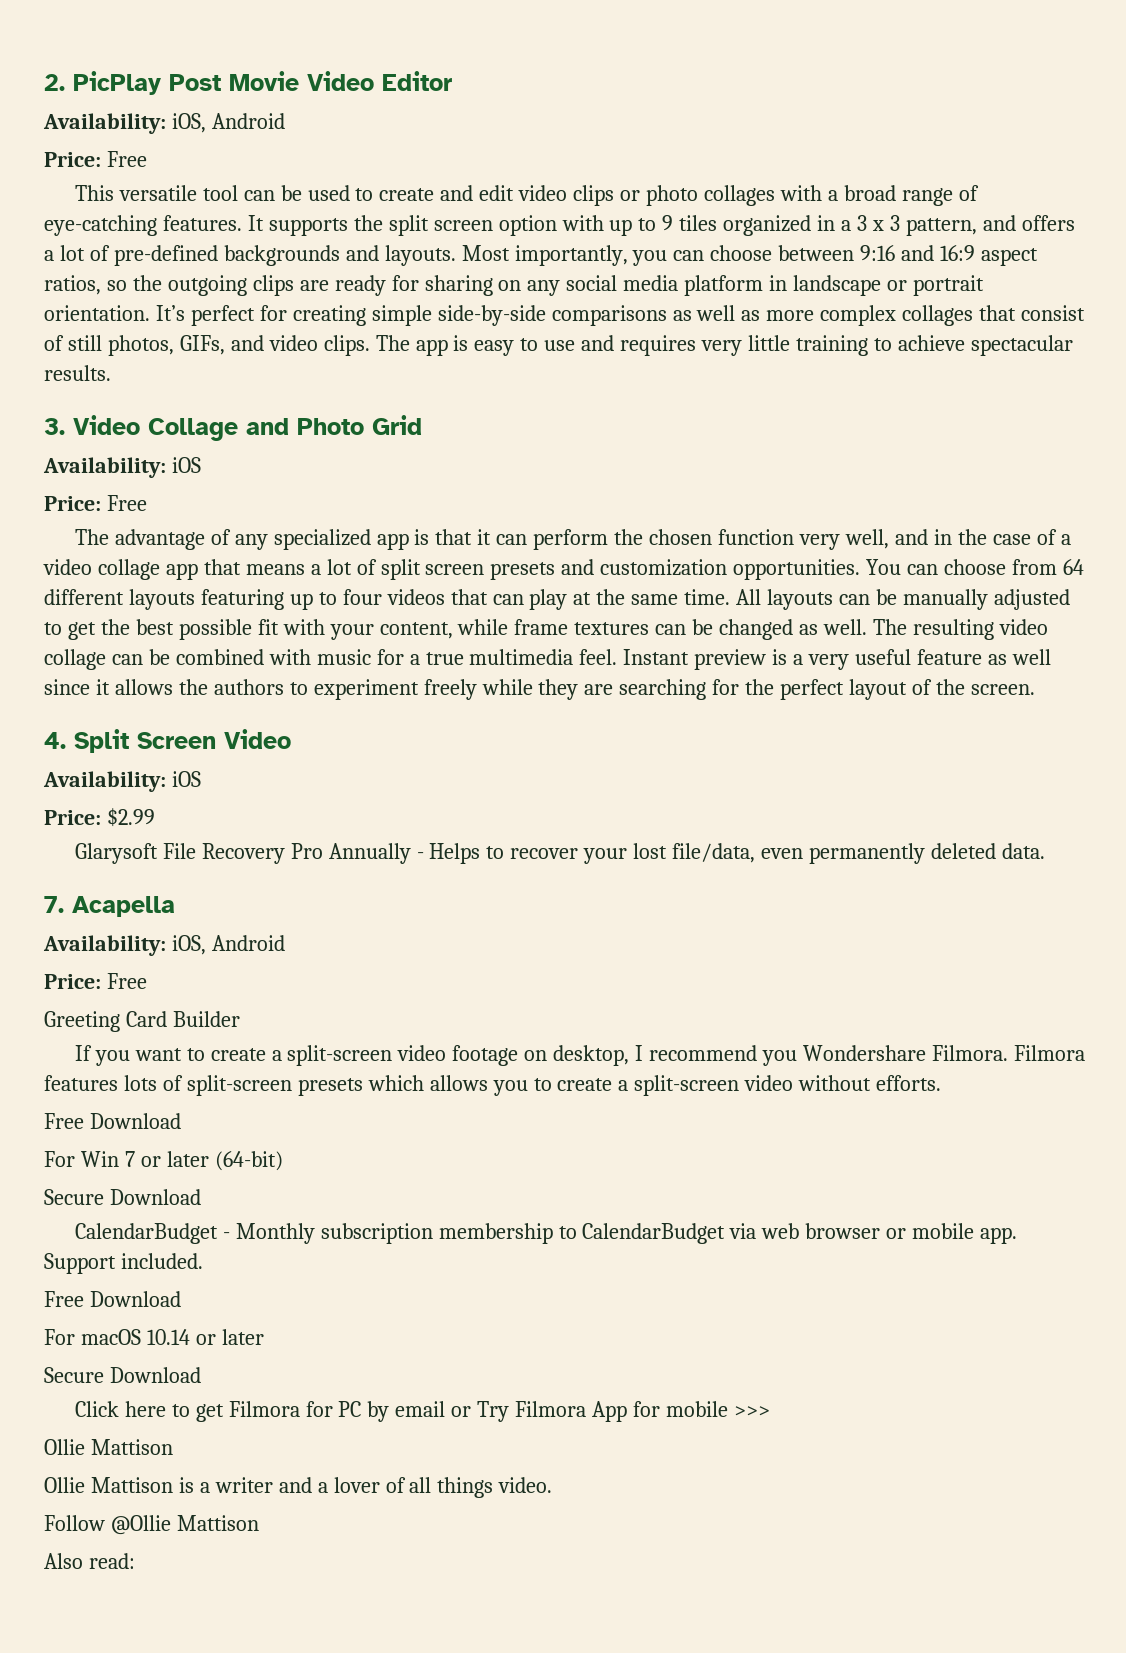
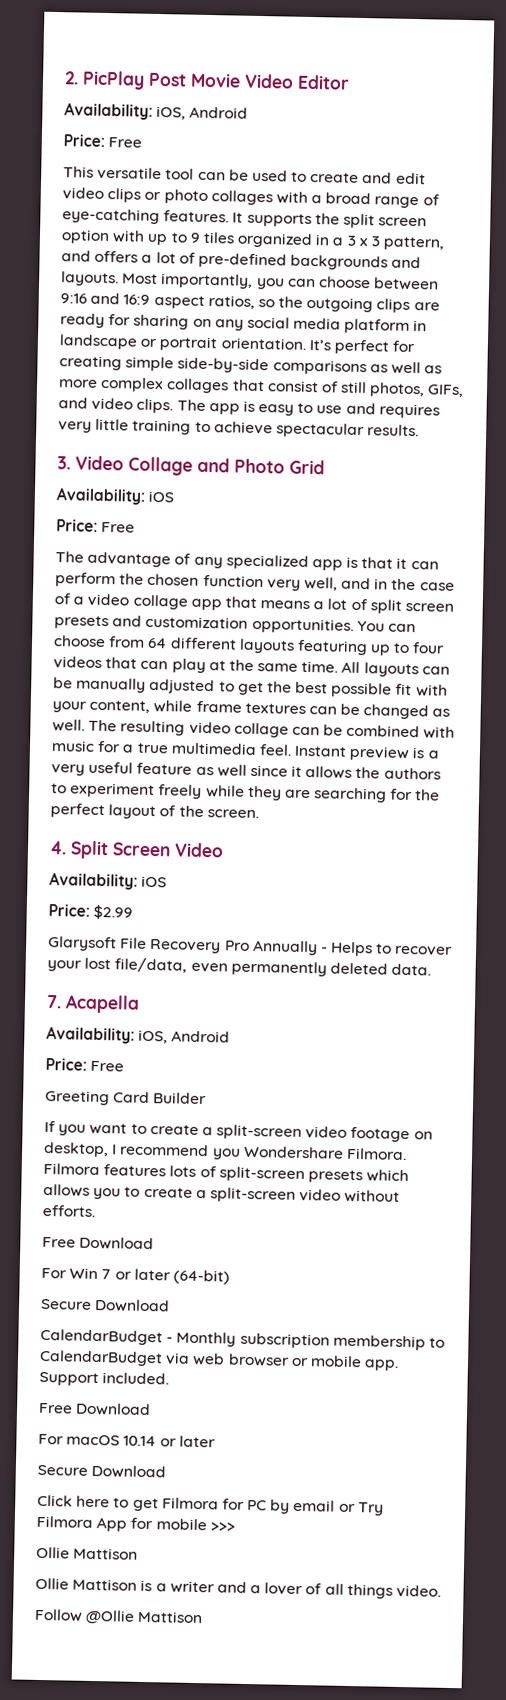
[44,1553,135,1569] // Also read: -> (204, 1617) none

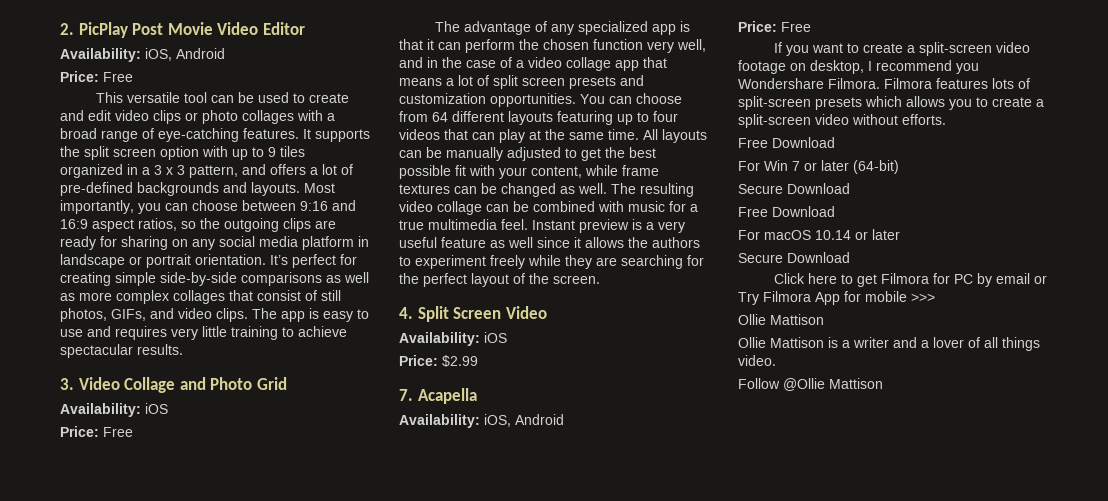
[48,936,454,957] [47,957,432,977] // Glarysoft File Recovery Pro Annually - Helps to recover your lost file/data, even permanently deleted data. -> (478, 361) none
[44,1089,208,1106] // Greeting Card Builder -> (811, 27) none
[40,1328,445,1351] [39,1349,400,1371] [39,1371,170,1387] // CalendarBudget - Monthly subscription membership to CalendarBudget via web browser or mobile app. Support included. -> (850, 188) none

